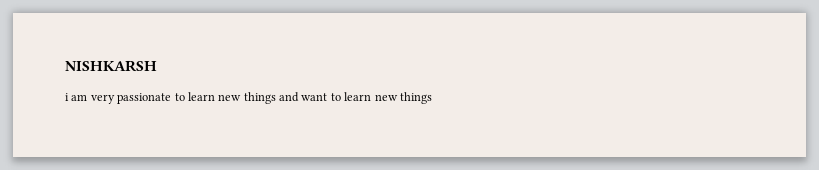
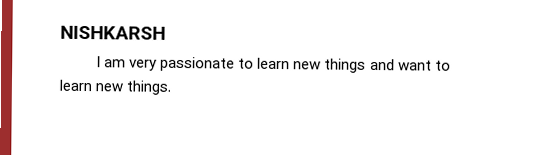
[65,93,69,101] i -> [96,56,102,68] I
[399,92,432,104] things -> [126,80,172,95] things.

